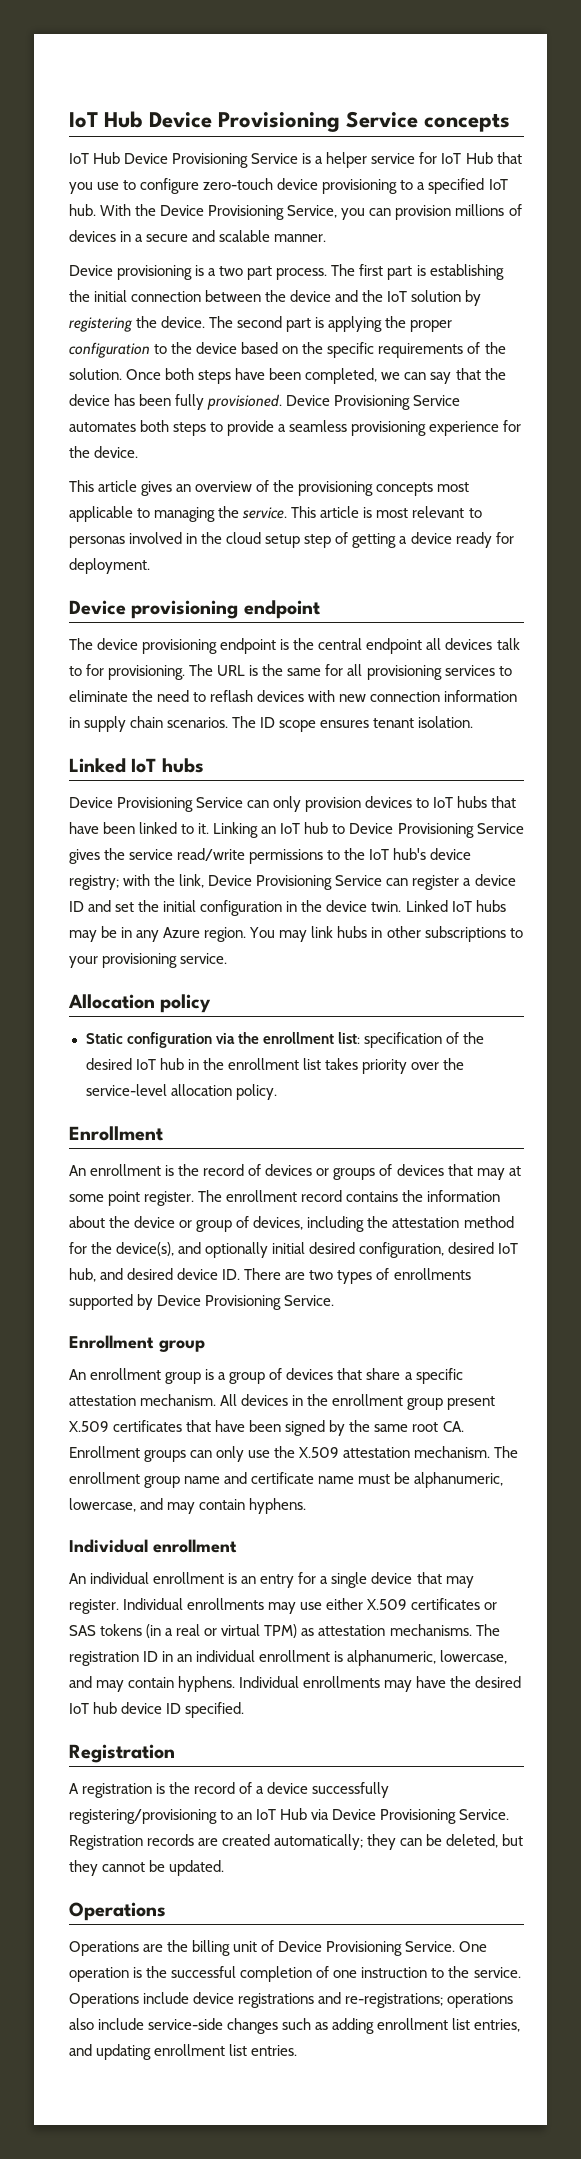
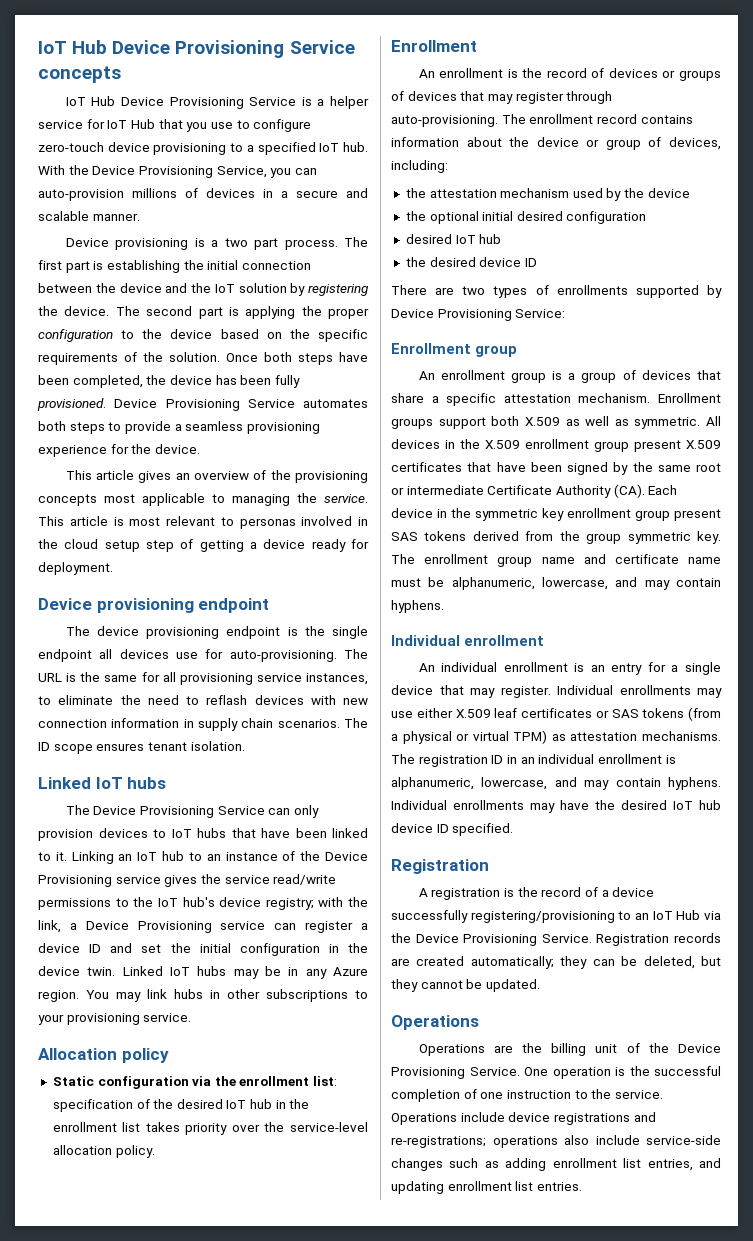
[395,205,452,220] provision -> [38,189,124,201] auto-provision
[381,368,481,384] we can say that -> (143, 381) none
[318,638,363,650] central -> [332,626,368,639] single
[496,638,520,650] [69,664,186,680] talk to for provisioning. -> [176,649,337,662] use for auto-provisioning.
[444,665,495,676] services -> [256,673,368,685] service instances,
(204, 765) none -> [65,805,90,815] The
[349,823,524,838] Device Provisioning Service -> [206,851,368,861] [38,875,161,887] an instance of the Device Provisioning service
[208,875,383,890] Device Provisioning Service -> [69,921,266,933] a Device Provisioning service
[508,1166,521,1176] [69,1191,195,1206] at some point register. -> [515,91,613,104] [391,115,498,127] register through auto-provisioning.
[402,1190,424,1202] the -> (693, 119) none
[307,1216,365,1232] including -> [391,160,448,173] including: //
[463,1216,514,1228] [69,1242,269,1258] method for the device(s), and optionally -> [500,188,690,201] [405,211,479,224] mechanism used by the device // the optional
[359,1242,519,1258] [69,1268,124,1282] configuration, desired IoT hub, and -> [566,211,647,224] [405,234,502,244] [405,257,426,267] configuration // desired IoT hub // the
[222,1269,241,1280] ID. -> [524,258,537,267] ID //
[284,1295,335,1306] Service. -> [515,309,566,318] Service:
(217, 1400) none -> [658,393,721,403] [391,416,701,429] Enrollment groups support both X.509 as well as symmetric.
(329, 1400) none -> [485,440,520,449] X.509
[442,1421,464,1432] [69,1446,491,1462] CA. Enrollment groups can only use the X.509 attestation mechanism. -> [391,484,678,498] [391,508,721,521] [391,531,721,544] or intermediate Certificate Authority (CA). Each device in the symmetric key enrollment group present SAS tokens derived from the group symmetric key.
(408, 1604) none -> [494,708,518,718] leaf
[146,1624,201,1638] (in a real -> [688,707,721,721] [391,731,452,744] (from a physical
(330, 1814) none -> [391,933,411,943] the
(275, 1946) none -> [648,1043,669,1053] the

